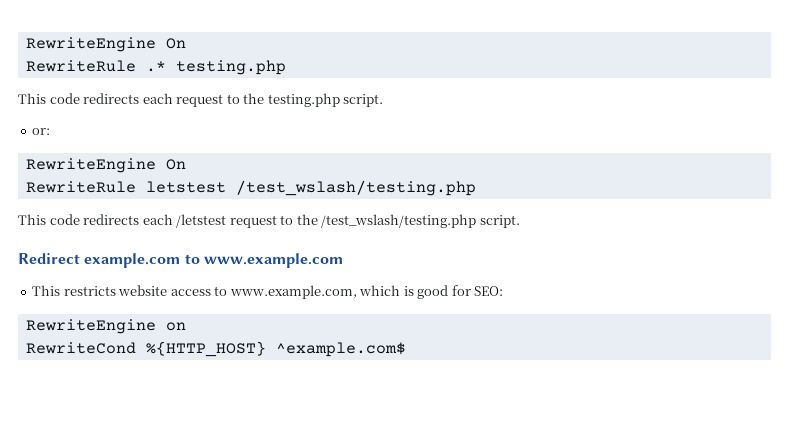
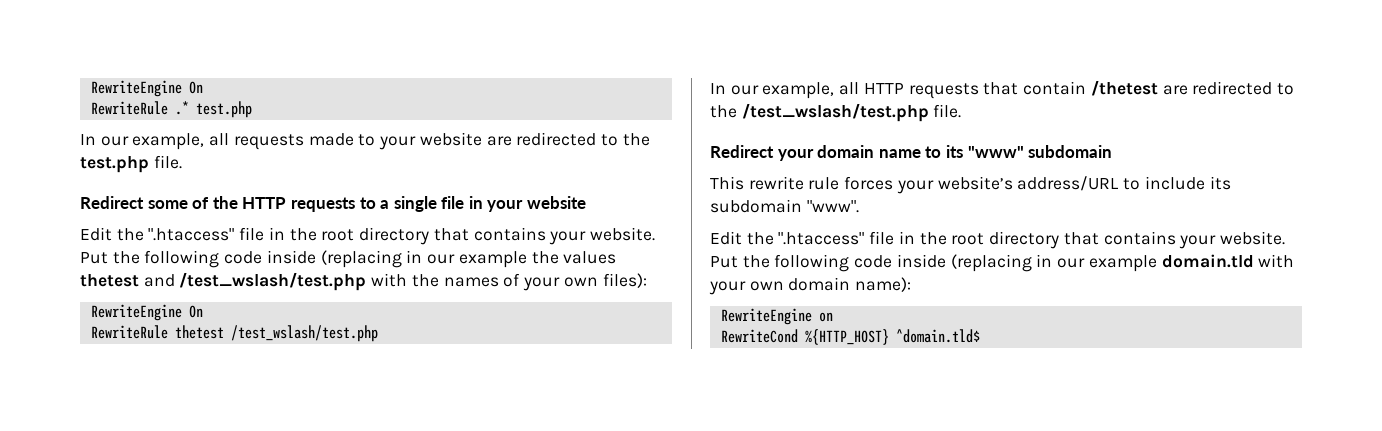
[175,60,286,75] [18,93,384,107] [32,128,51,135] [25,158,186,173] [25,180,476,196] [18,214,520,228] [18,253,343,268] [32,285,504,299] testing.php // This code redirects each request to the testing.php script. // or: // RewriteEngine On // RewriteRule letstest /test_wslash/testing.php // This code redirects each /letstest request to the /test_wslash/testing.php script. // Redirect example.com to www.example.com // This restricts website access to www.example.com, which is good for SEO: -> [195,101,252,118] [80,132,650,150] [80,155,182,173] [80,196,587,212] [80,227,655,245] [80,250,617,268] [80,272,647,291] [90,304,203,321] [90,325,378,342] [710,80,1294,99] [710,103,962,122] [710,145,1113,161] [710,176,1231,194] [710,199,859,213] [710,231,1285,249] [710,254,1295,272] [709,277,912,295] test.php // In our example, all requests made to your website are redirected to the test.php file. // Redirect some of the HTTP requests to a single file in your website // Edit the ".htaccess" file in the root directory that contains your website. Put the following code inside (replacing in our example the values thetest and /test_wslash/test.php with the names of your own files): // RewriteEngine On // RewriteRule thetest /test_wslash/test.php // In our example, all HTTP requests that contain /thetest are redirected to the /test_wslash/test.php file. // Redirect your domain name to its "www" subdomain // This rewrite rule forces your website’s address/URL to include its subdomain "www". // Edit the ".htaccess" file in the root directory that contains your website. Put the following code inside (replacing in our example domain.tld with your own domain name):
[275,342,406,357] ^example.com$ -> [895,329,980,343] ^domain.tld$

